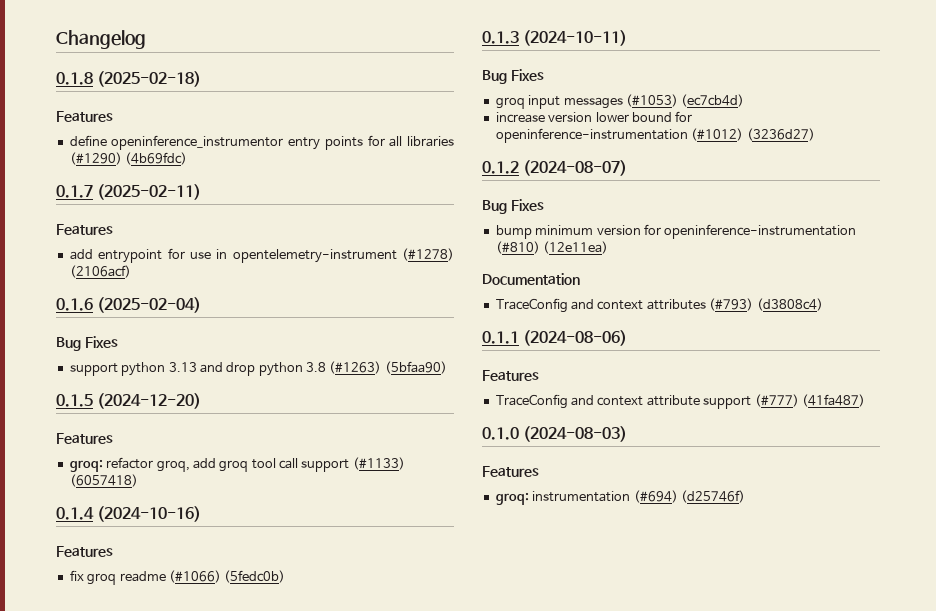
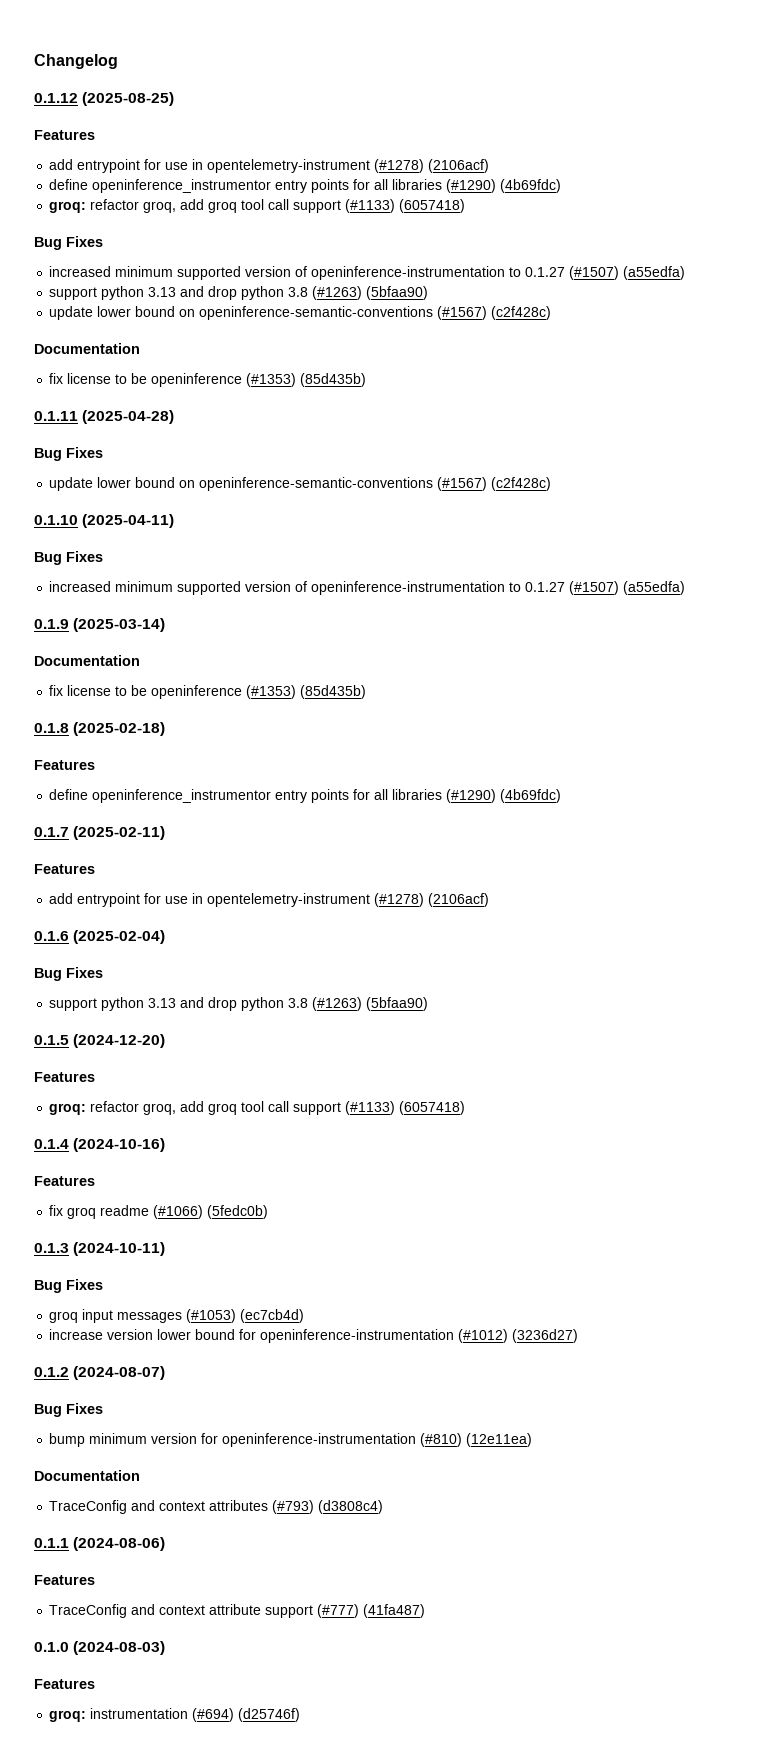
(146, 39) none -> [34,92,175,106] [34,130,95,140] [49,159,490,173] [49,179,562,193] [49,199,466,213] [34,236,103,250] [49,266,686,280] [49,286,429,300] [49,306,552,320] [34,343,140,354] [49,373,367,387] [34,410,175,424] [34,447,103,461] [49,477,552,491] [34,514,175,528] [34,551,103,565] [49,581,686,595] [34,618,166,632] [34,655,140,666] [49,685,367,699] // 0.1.12 (2025-08-25) // Features // add entrypoint for use in opentelemetry-instrument (#1278) (2106acf) // define openinference_instrumentor entry points for all libraries (#1290) (4b69fdc) // groq: refactor groq, add groq tool call support (#1133) (6057418) // Bug Fixes // increased minimum supported version of openinference-instrumentation to 0.1.27 (#1507) (a55edfa) // support python 3.13 and drop python 3.8 (#1263) (5bfaa90) // update lower bound on openinference-semantic-conventions (#1567) (c2f428c) // Documentation // fix license to be openinference (#1353) (85d435b) // 0.1.11 (2025-04-28) // Bug Fixes // update lower bound on openinference-semantic-conventions (#1567) (c2f428c) // 0.1.10 (2025-04-11) // Bug Fixes // increased minimum supported version of openinference-instrumentation to 0.1.27 (#1507) (a55edfa) // 0.1.9 (2025-03-14) // Documentation // fix license to be openinference (#1353) (85d435b)

